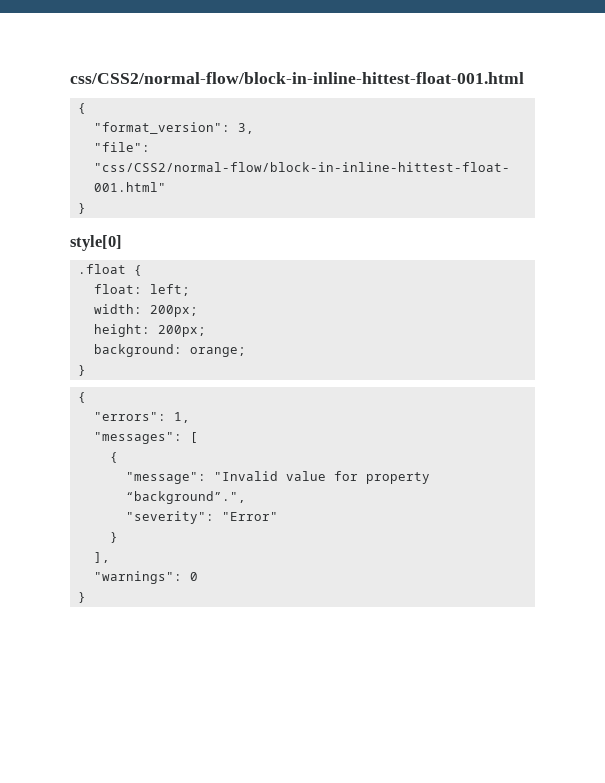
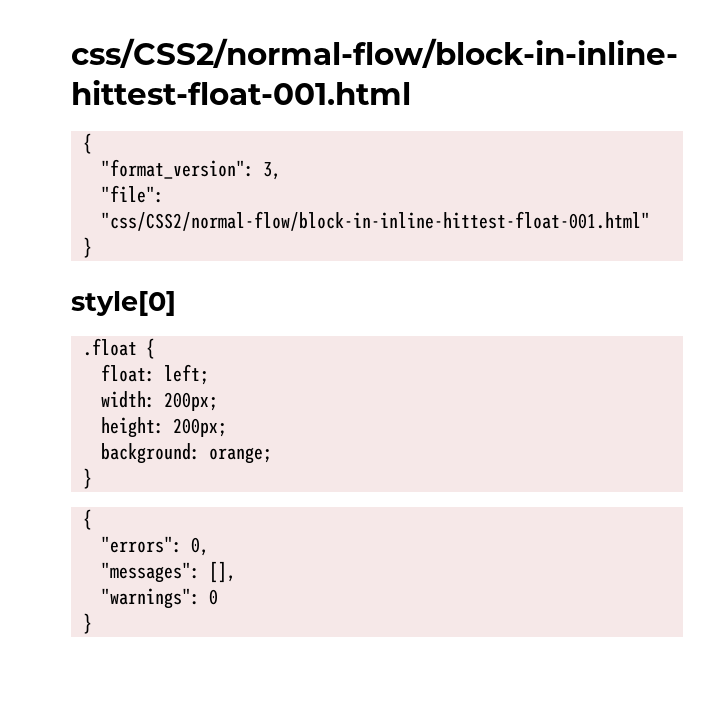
[174,412,191,423] 1, -> [191,537,209,556] 0,
[190,432,199,443] [110,452,119,463] [126,471,431,484] [126,491,247,504] [126,511,279,524] [110,532,119,543] [94,552,111,563] [ // { // "message": "Invalid value for property “background”.", // "severity": "Error" // } // ], -> [209,561,236,583] [],

